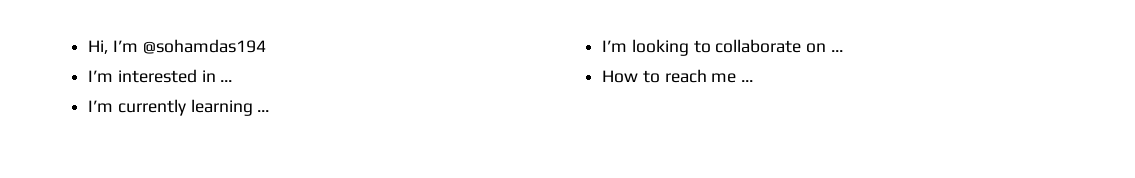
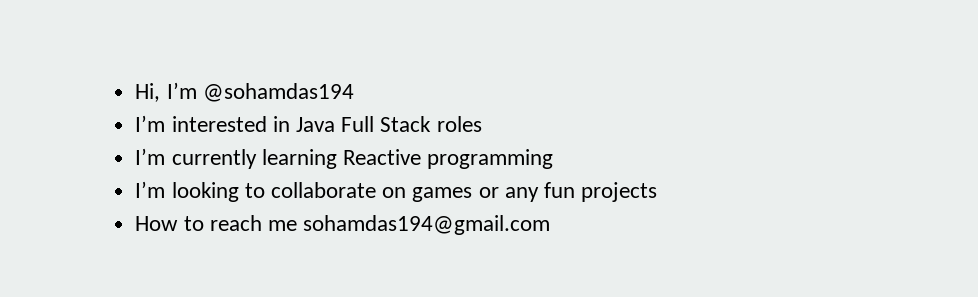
[220,80,233,82] ... -> [295,116,482,132] Java Full Stack roles
[257,110,270,112] ... -> [342,149,554,169] Reactive programming
[830,50,843,52] ... -> [412,182,658,202] games or any fun projects
[741,80,754,82] ... -> [303,215,551,235] sohamdas194@gmail.com

